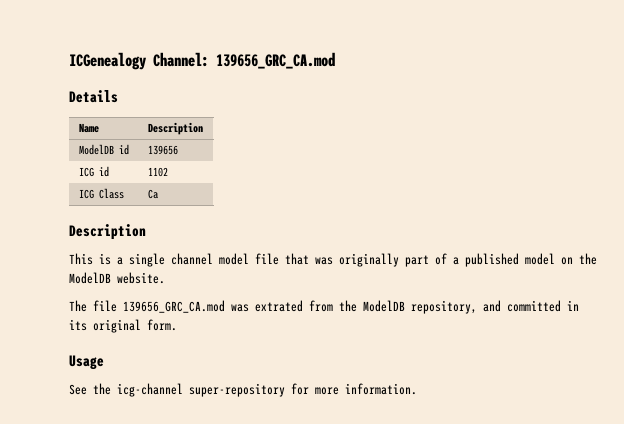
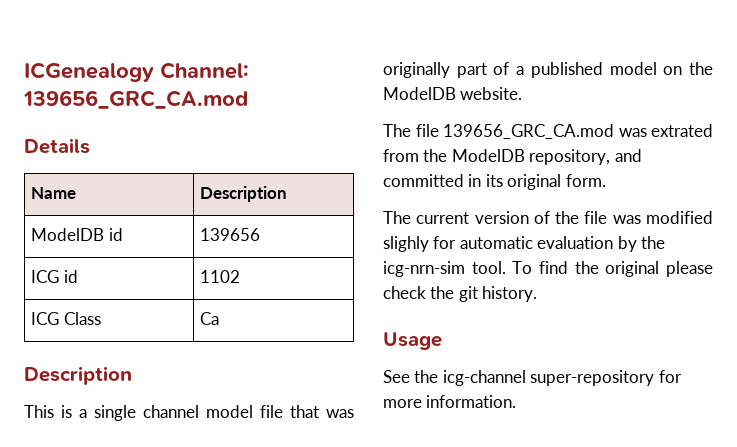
(177, 325) none -> [383,211,713,224] [383,236,666,252] [383,261,713,277] [383,286,538,302] // The current version of the file was modified slighly for automatic evaluation by the icg-nrn-sim tool. To find the original please check the git history.

